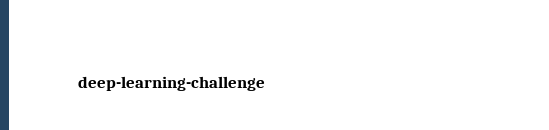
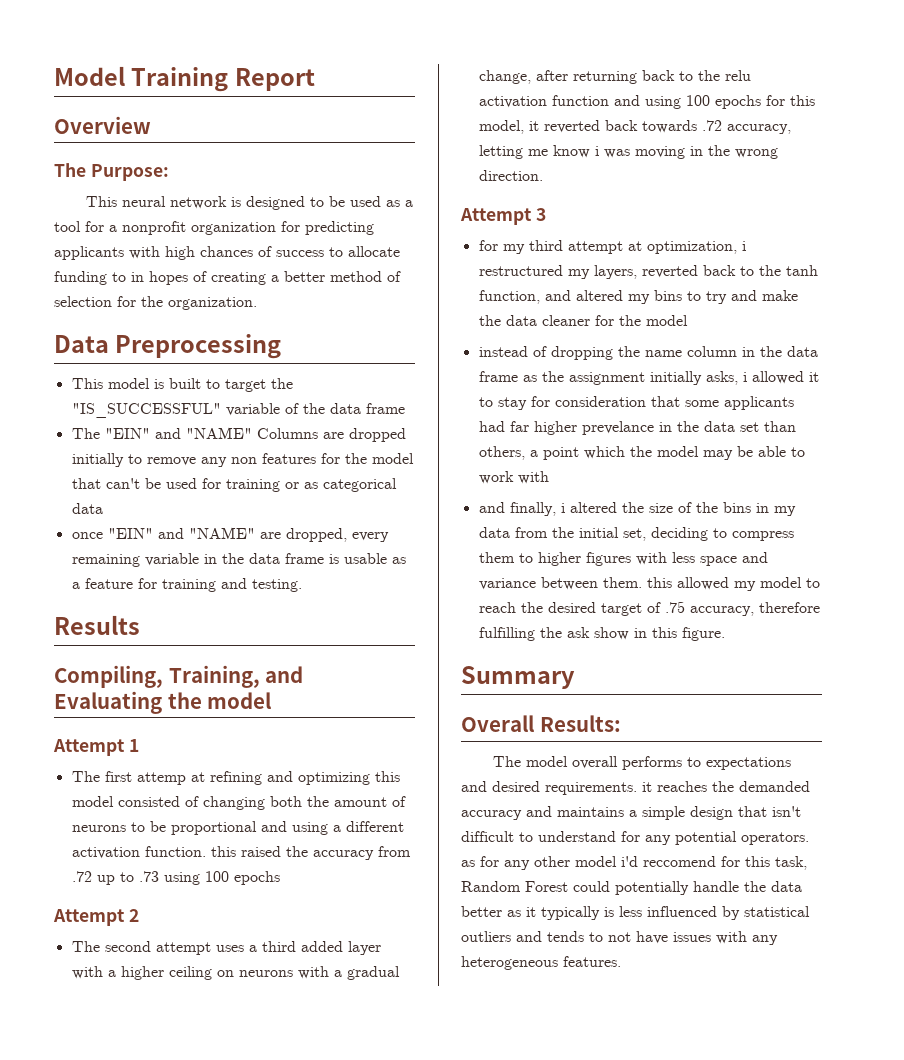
[78,76,265,91] deep-learning-challenge -> [54,66,315,92] [54,116,151,134] [54,163,169,181] [86,196,414,210] [54,221,374,235] [54,246,400,260] [54,271,401,285] [54,296,257,310] [54,334,282,359] [71,378,293,392] [71,403,405,418] [71,427,406,442] [71,453,414,467] [71,478,397,492] [71,503,103,514] [71,527,389,542] [71,553,406,567] [71,578,302,592] [54,615,140,635] [54,665,304,688] [54,691,272,714] [53,739,139,756] [71,771,400,785] [71,796,406,810] [71,821,404,835] [71,846,411,860] [71,871,280,885] [53,909,139,926] [71,941,381,955] [71,966,400,980] [478,70,751,84] [478,95,815,109] [478,120,791,134] [478,145,778,159] [478,170,543,181] [460,208,546,225] [478,240,746,254] [478,265,818,279] [478,290,798,304] [478,315,688,326] [478,346,818,360] [478,371,819,385] [478,396,794,410] [478,421,796,435] [478,446,805,460] [478,471,549,484] [478,502,796,516] [478,527,794,541] [478,552,768,566] [478,577,820,591] [478,601,820,616] [478,627,725,641] [461,666,575,689] [461,715,621,732] [493,756,792,770] [461,781,810,795] [461,806,801,820] [461,831,809,845] [461,856,807,870] [461,881,802,895] [461,906,810,920] [461,931,778,945] [461,956,621,970] Model Training Report // Overview // The Purpose: // This neural network is designed to be used as a tool for a nonprofit organization for predicting applicants with high chances of success to allocate funding to in hopes of creating a better method of selection for the organization. // Data Preprocessing // This model is built to target the "IS_SUCCESSFUL" variable of the data frame // The "EIN" and "NAME" Columns are dropped initially to remove any non features for the model that can't be used for training or as categorical data // once "EIN" and "NAME" are dropped, every remaining variable in the data frame is usable as a feature for training and testing. // Results // Compiling, Training, and Evaluating the model // Attempt 1 // The first attemp at refining and optimizing this model consisted of changing both the amount of neurons to be proportional and using a different activation function. this raised the accuracy from .72 up to .73 using 100 epochs // Attempt 2 // The second attempt uses a third added layer with a higher ceiling on neurons with a gradual change, after returning back to the relu activation function and using 100 epochs for this model, it reverted back towards .72 accuracy, letting me know i was moving in the wrong direction. // Attempt 3 // for my third attempt at optimization, i restructured my layers, reverted back to the tanh function, and altered my bins to try and make the data cleaner for the model // instead of dropping the name column in the data frame as the assignment initially asks, i allowed it to stay for consideration that some applicants had far higher prevelance in the data set than others, a point which the model may be able to work with // and finally, i altered the size of the bins in my data from the initial set, deciding to compress them to higher figures with less space and variance between them. this allowed my model to reach the desired target of .75 accuracy, therefore fulfilling the ask show in this figure. // Summary // Overall Results: // The model overall performs to expectations and desired requirements. it reaches the demanded accuracy and maintains a simple design that isn't difficult to understand for any potential operators. as for any other model i'd reccomend for this task, Random Forest could potentially handle the data better as it typically is less influenced by statistical outliers and tends to not have issues with any heterogeneous features.

